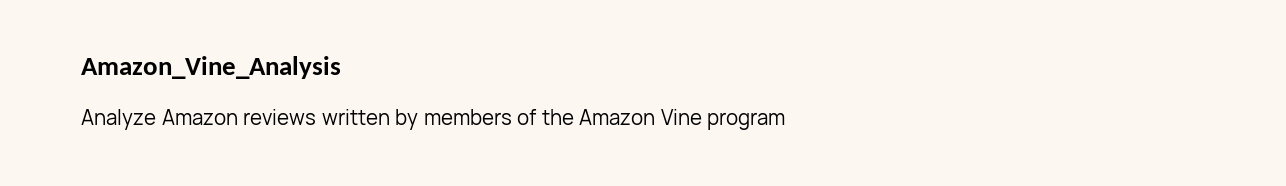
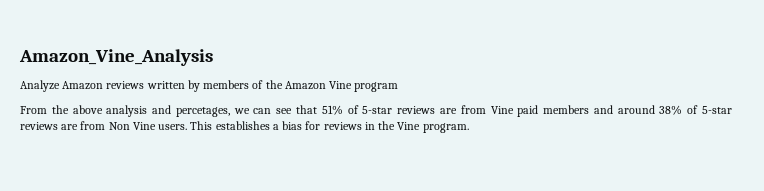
(786, 121) none -> [20,105,732,117] [20,121,469,133] // From the above analysis and percetages, we can see that 51% of 5-star reviews are from Vine paid members and around 38% of 5-star reviews are from Non Vine users. This establishes a bias for reviews in the Vine program.

